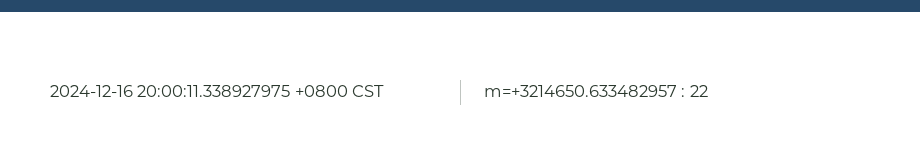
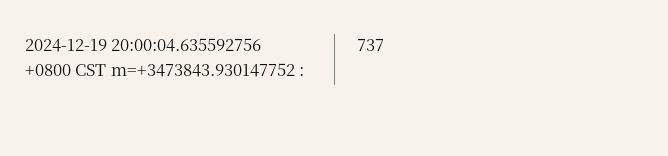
[50,85,708,97] 2024-12-16 20:00:11.338927975 +0800 CST m=+3214650.633482957 : 22 -> [25,38,262,52] [25,63,305,77] [357,39,384,51] 2024-12-19 20:00:04.635592756 +0800 CST m=+3473843.930147752 : 737

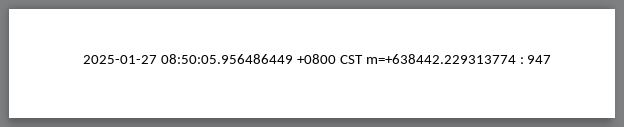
[25,38,262,52] [25,63,305,77] [357,39,384,51] 2024-12-19 20:00:04.635592756 +0800 CST m=+3473843.930147752 : 737 -> [83,54,552,64] 2025-01-27 08:50:05.956486449 +0800 CST m=+638442.229313774 : 947

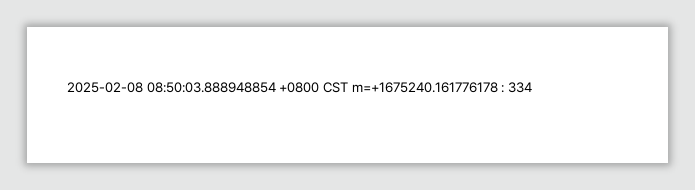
[83,54,552,64] 2025-01-27 08:50:05.956486449 +0800 CST m=+638442.229313774 : 947 -> [67,82,532,93] 2025-02-08 08:50:03.888948854 +0800 CST m=+1675240.161776178 : 334

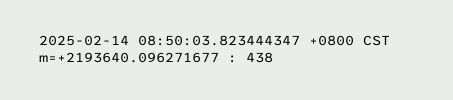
[67,82,532,93] 2025-02-08 08:50:03.888948854 +0800 CST m=+1675240.161776178 : 334 -> [39,35,390,46] [39,52,273,63] 2025-02-14 08:50:03.823444347 +0800 CST m=+2193640.096271677 : 438

